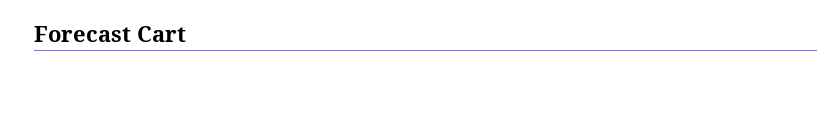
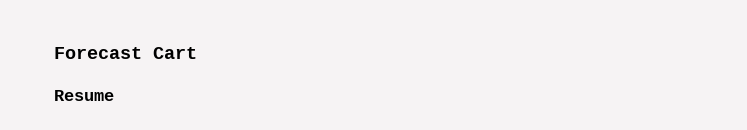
(186, 34) none -> [54,90,114,101] // Resume

